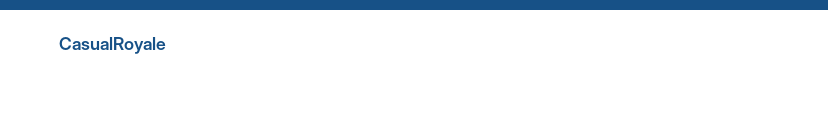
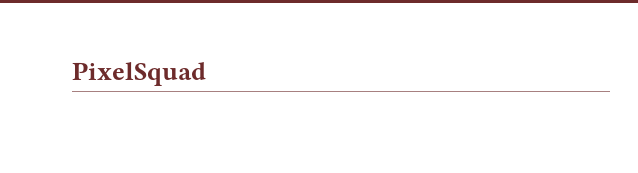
[59,37,166,54] CasualRoyale -> [72,62,206,86] PixelSquad

